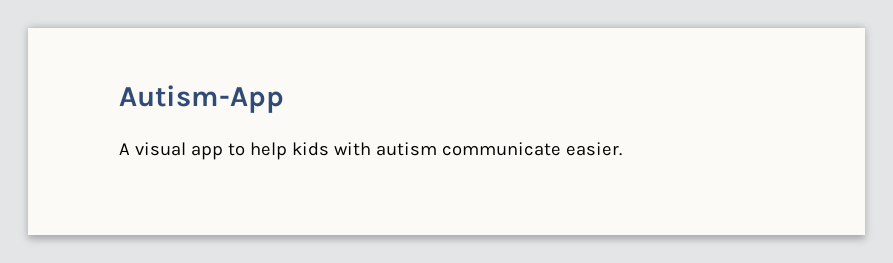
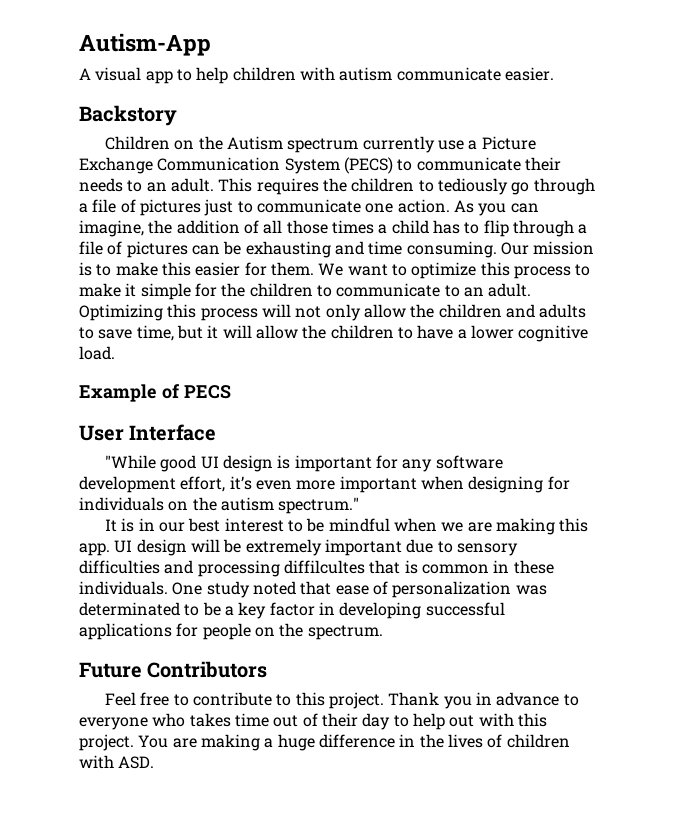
[291,142,329,156] kids -> [232,67,296,81] children
(622, 149) none -> [79,105,177,126] [105,136,536,153] [79,157,561,174] [79,178,595,195] [79,199,539,216] [79,220,588,237] [79,241,595,258] [79,262,591,279] [79,283,532,300] [79,304,587,321] [79,325,589,342] [79,346,115,360] [79,384,231,402] [79,424,217,441] [105,455,503,472] [79,476,570,493] [79,497,360,514] [105,518,589,535] [79,539,518,556] [79,560,554,577] [79,581,547,598] [79,602,505,619] [79,623,383,640] [79,661,268,678] [105,692,579,709] [79,713,547,730] [79,734,570,751] [79,755,155,769] // Backstory // Children on the Autism spectrum currently use a Picture Exchange Communication System (PECS) to communicate their needs to an adult. This requires the children to tediously go through a file of pictures just to communicate one action. As you can imagine, the addition of all those times a child has to flip through a file of pictures can be exhausting and time consuming. Our mission is to make this easier for them. We want to optimize this process to make it simple for the children to communicate to an adult. Optimizing this process will not only allow the children and adults to save time, but it will allow the children to have a lower cognitive load. // Example of PECS // User Interface // "While good UI design is important for any software development effort, it’s even more important when designing for individuals on the autism spectrum." // It is in our best interest to be mindful when we are making this app. UI design will be extremely important due to sensory difficulties and processing diffilcultes that is common in these individuals. One study noted that ease of personalization was determinated to be a key factor in developing successful applications for people on the spectrum. // Future Contributors // Feel free to contribute to this project. Thank you in advance to everyone who takes time out of their day to help out with this project. You are making a huge difference in the lives of children with ASD.

